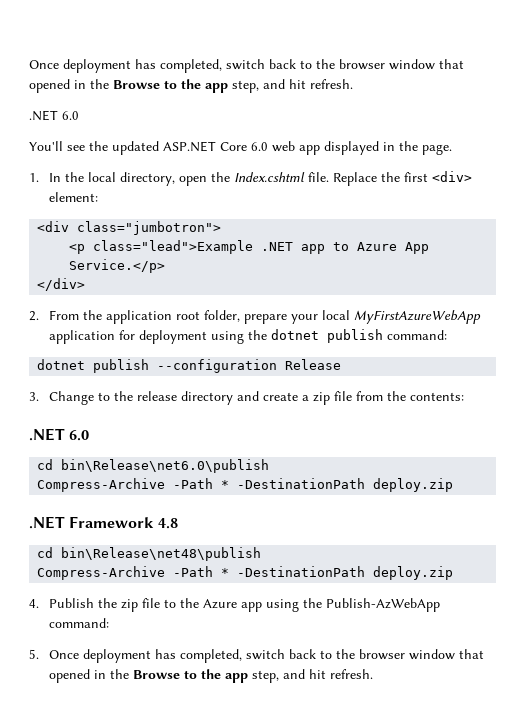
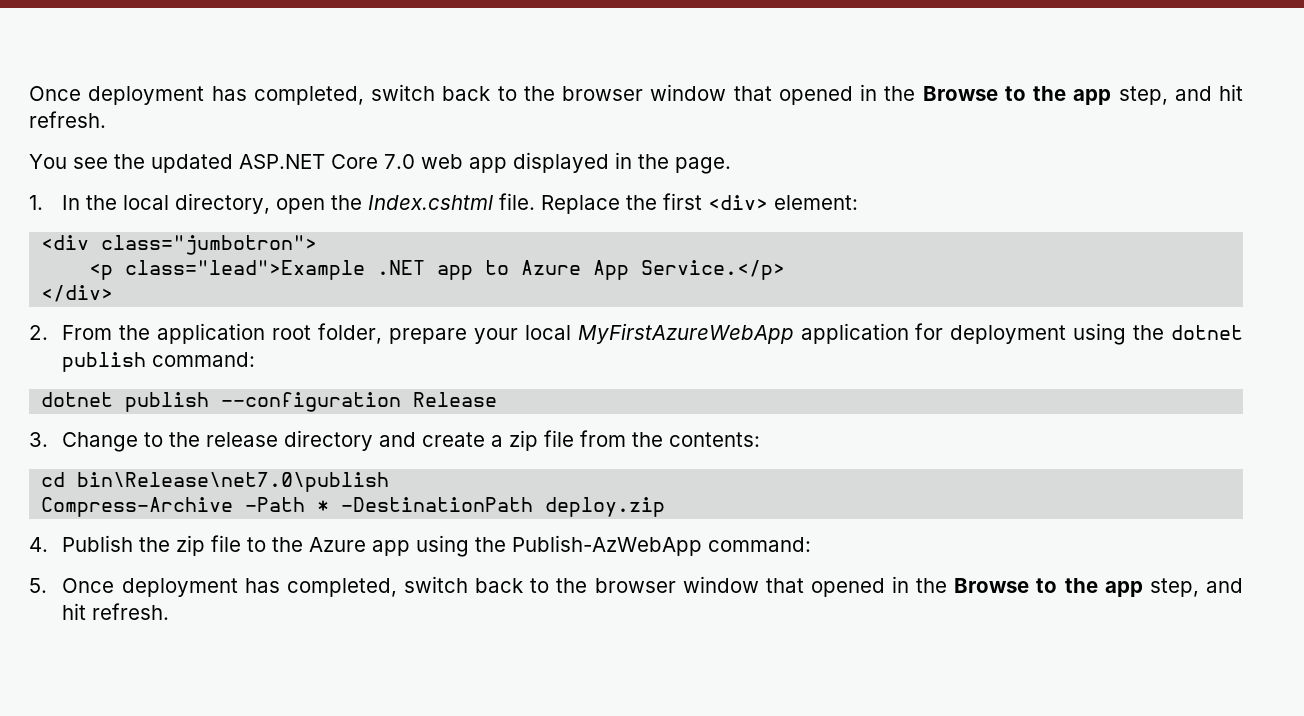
[29,110,79,121] [29,141,63,151] .NET 6.0 // You'll -> [29,154,67,169] You
[251,142,268,151] 6.0 -> [384,154,415,169] 7.0
[29,428,90,441] [37,459,270,473] [37,478,454,492] [29,516,178,529] [37,547,262,561] // .NET 6.0 // cd bin\Release\net6.0\publish // Compress-Archive -Path * -DestinationPath deploy.zip // .NET Framework 4.8 // cd bin\Release\net48\publish -> [41,472,390,492] // cd bin\Release\net7.0\publish

